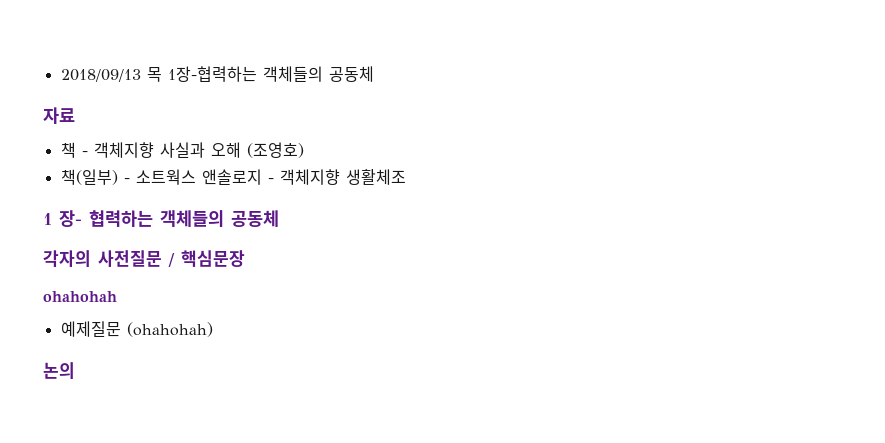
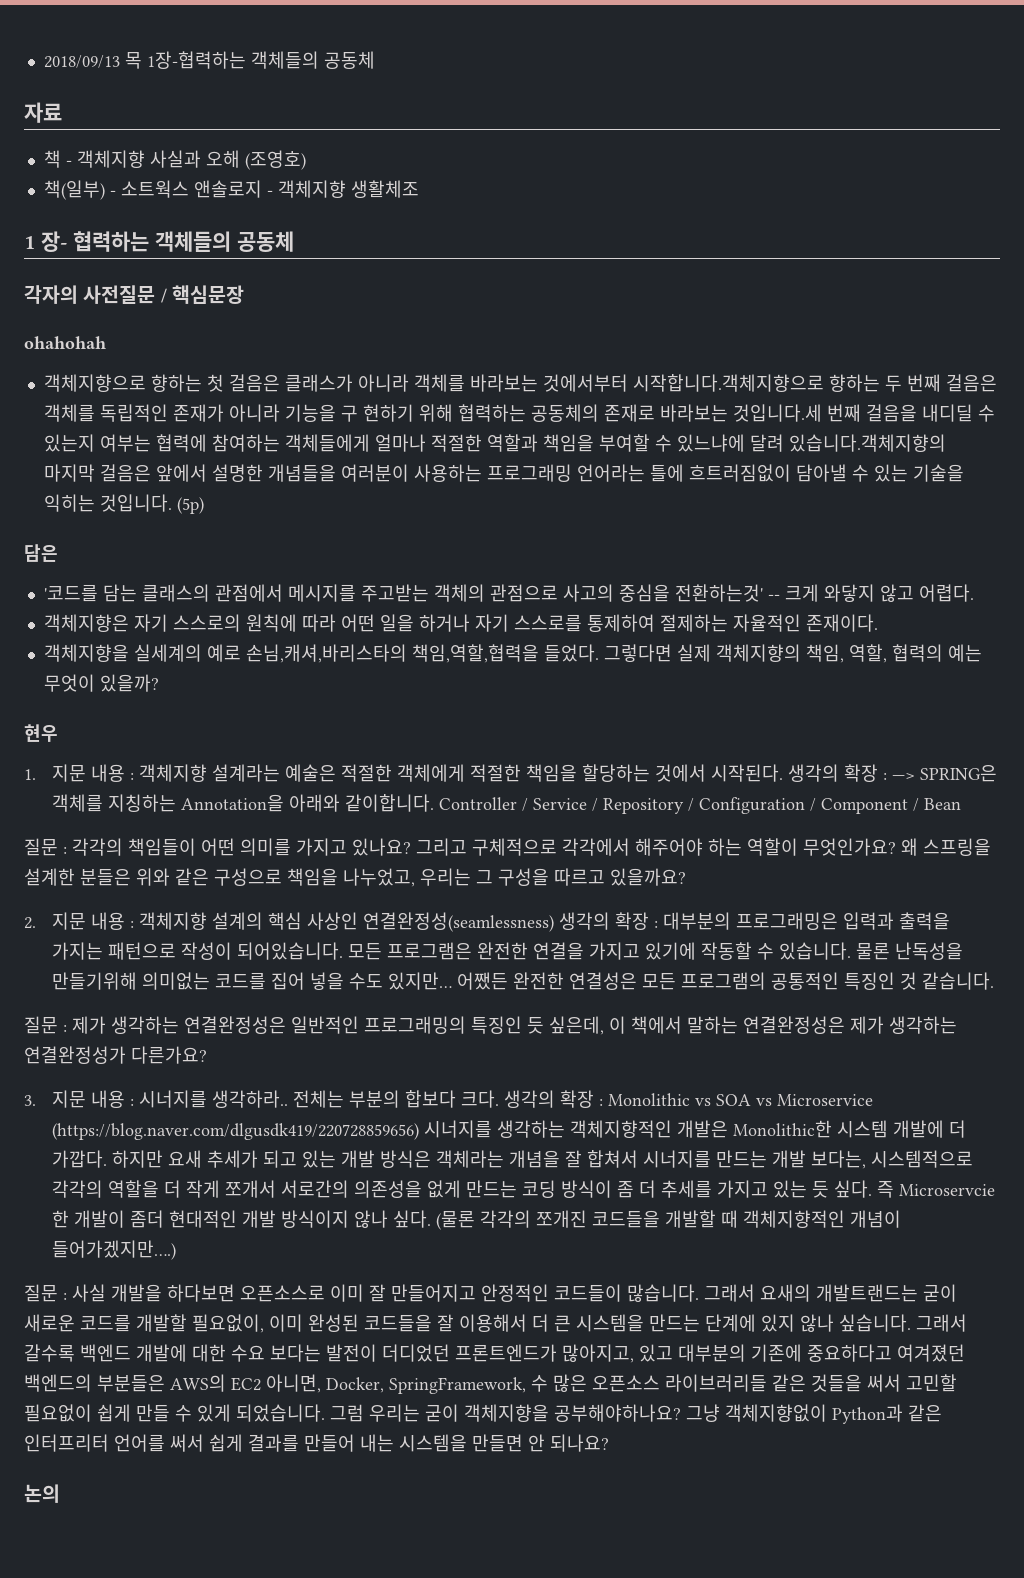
[60,321,213,337] 예제질문 (ohahohah) -> [43,374,997,392] [43,404,995,422] [43,434,946,452] [43,464,964,482] [43,494,204,514] [24,544,58,562] [43,584,974,602] [43,614,878,632] [43,644,982,663] [43,674,159,692] [24,724,58,742] [24,764,998,782] [52,794,962,814] [24,838,991,856] [24,868,686,887] [24,912,951,932] [52,942,964,960] [52,972,995,990] [24,1016,957,1035] [24,1046,207,1064] [24,1090,874,1108] [52,1120,967,1140] [52,1150,974,1169] [52,1180,996,1198] [52,1210,902,1230] [52,1240,177,1260] [24,1284,957,1302] [24,1314,967,1333] [24,1344,965,1363] [24,1374,957,1394] [24,1404,942,1424] [24,1434,609,1452] 객체지향으로 향하는 첫 걸음은 클래스가 아니라 객체를 바라보는 것에서부터 시작합니다.객체지향으로 향하는 두 번째 걸음은 객체를 독립적인 존재가 아니라 기능을 구 현하기 위해 협력하는 공동체의 존재로 바라보는 것입니다.세 번째 걸음을 내디딜 수 있는지 여부는 협력에 참여하는 객체들에게 얼마나 적절한 역할과 책임을 부여할 수 있느냐에 달려 있습니다.객체지향의 마지막 걸음은 앞에서 설명한 개념들을 여러분이 사용하는 프로그래밍 언어라는 틀에 흐트러짐없이 담아낼 수 있는 기술을 익히는 것입니다. (5p) // 담은 // '코드를 담는 클래스의 관점에서 메시지를 주고받는 객체의 관점으로 사고의 중심을 전환하는것' -- 크게 와닿지 않고 어렵다. // 객체지향은 자기 스스로의 원칙에 따라 어떤 일을 하거나 자기 스스로를 통제하여 절제하는 자율적인 존재이다. // 객체지향을 실세계의 예로 손님,캐셔,바리스타의 책임,역할,협력을 들었다. 그렇다면 실제 객체지향의 책임, 역할, 협력의 예는 무엇이 있을까? // 현우 // 1. 지문 내용 : 객체지향 설계라는 예술은 적절한 객체에게 적절한 책임을 할당하는 것에서 시작된다. 생각의 확장 : —> SPRING은 객체를 지칭하는 Annotation을 아래와 같이합니다. Controller / Service / Repository / Configuration / Component / Bean // 질문 : 각각의 책임들이 어떤 의미를 가지고 있나요? 그리고 구체적으로 각각에서 해주어야 하는 역할이 무엇인가요? 왜 스프링을 설계한 분들은 위와 같은 구성으로 책임을 나누었고, 우리는 그 구성을 따르고 있을까요? // 2. 지문 내용 : 객체지향 설계의 핵심 사상인 연결완정성(seamlessness) 생각의 확장 : 대부분의 프로그래밍은 입력과 출력을 가지는 패턴으로 작성이 되어있습니다. 모든 프로그램은 완전한 연결을 가지고 있기에 작동할 수 있습니다. 물론 난독성을 만들기위해 의미없는 코드를 집어 넣을 수도 있지만… 어쨌든 완전한 연결성은 모든 프로그램의 공통적인 특징인 것 같습니다. // 질문 : 제가 생각하는 연결완정성은 일반적인 프로그래밍의 특징인 듯 싶은데, 이 책에서 말하는 연결완정성은 제가 생각하는 연결완정성가 다른가요? // 3. 지문 내용 : 시너지를 생각하라.. 전체는 부분의 합보다 크다. 생각의 확장 : Monolithic vs SOA vs Microservice (https://blog.naver.com/dlgusdk419/220728859656) 시너지를 생각하는 객체지향적인 개발은 Monolithic한 시스템 개발에 더 가깝다. 하지만 요새 추세가 되고 있는 개발 방식은 객체라는 개념을 잘 합쳐서 시너지를 만드는 개발 보다는, 시스템적으로 각각의 역할을 더 작게 쪼개서 서로간의 의존성을 없게 만드는 코딩 방식이 좀 더 추세를 가지고 있는 듯 싶다. 즉 Microservcie 한 개발이 좀더 현대적인 개발 방식이지 않나 싶다. (물론 각각의 쪼개진 코드들을 개발할 때 객체지향적인 개념이 들어가겠지만….) // 질문 : 사실 개발을 하다보면 오픈소스로 이미 잘 만들어지고 안정적인 코드들이 많습니다. 그래서 요새의 개발트랜드는 굳이 새로운 코드를 개발할 필요없이, 이미 완성된 코드들을 잘 이용해서 더 큰 시스템을 만드는 단계에 있지 않나 싶습니다. 그래서 갈수록 백엔드 개발에 대한 수요 보다는 발전이 더디었던 프론트엔드가 많아지고, 있고 대부분의 기존에 중요하다고 여겨졌던 백엔드의 부분들은 AWS의 EC2 아니면, Docker, SpringFramework, 수 많은 오픈소스 라이브러리들 같은 것들을 써서 고민할 필요없이 쉽게 만들 수 있게 되었습니다. 그럼 우리는 굳이 객체지향을 공부해야하나요? 그냥 객체지향없이 Python과 같은 인터프리터 언어를 써서 쉽게 결과를 만들어 내는 시스템을 만들면 안 되나요?

